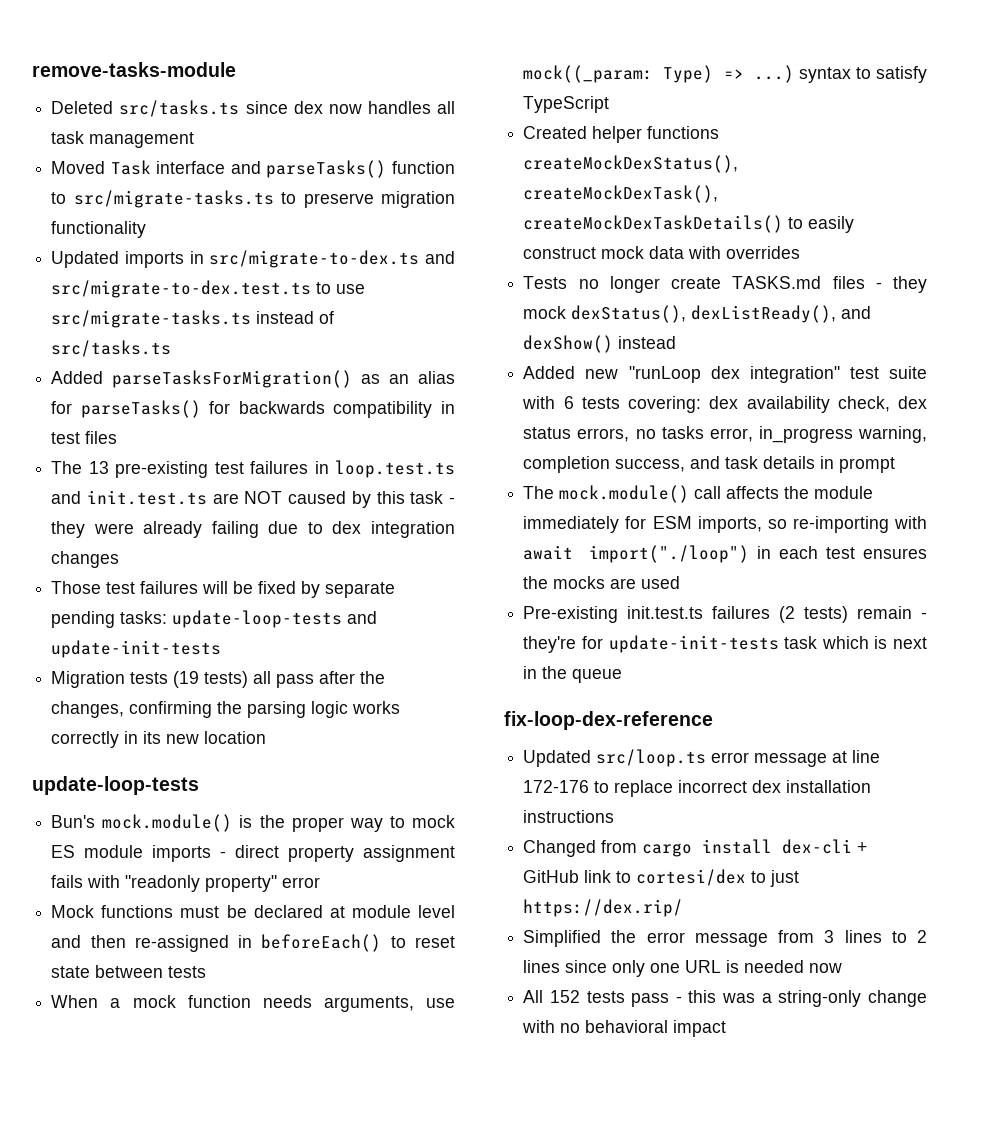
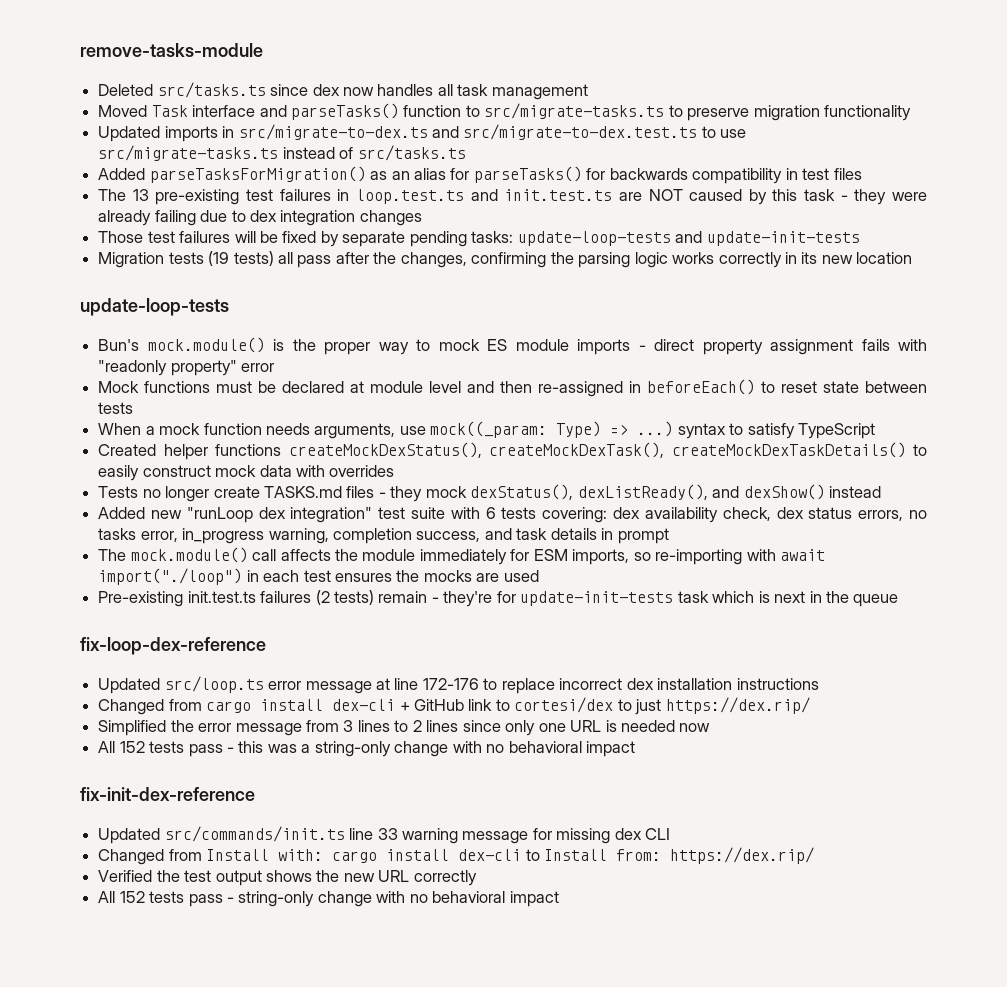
(727, 1028) none -> [80,787,255,801] [98,826,671,844] [98,847,814,865] [98,870,477,886] [98,891,559,907] // fix-init-dex-reference // Updated src/commands/init.ts line 33 warning message for missing dex CLI // Changed from Install with: cargo install dex-cli to Install from: https://dex.rip/ // Verified the test output shows the new URL correctly // All 152 tests pass - string-only change with no behavioral impact

